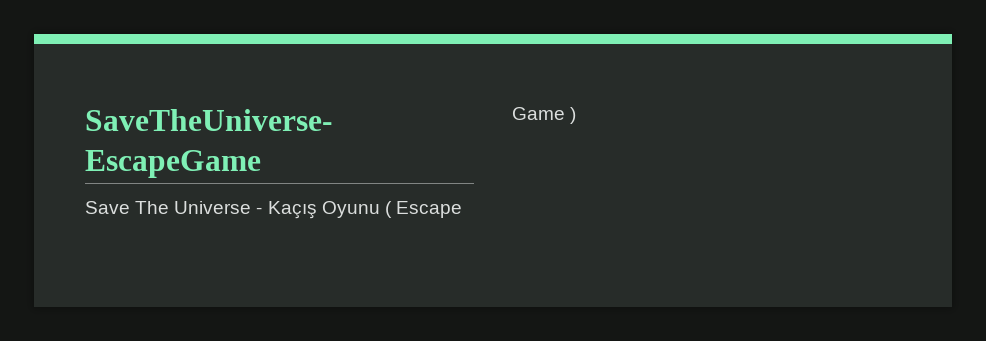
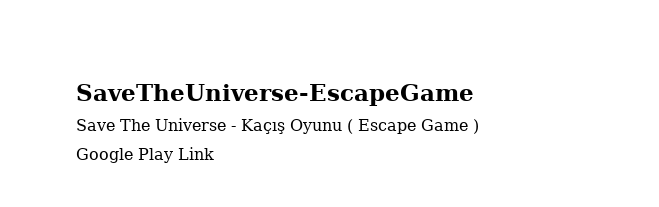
(577, 115) none -> [76,147,214,163] // Google Play Link

